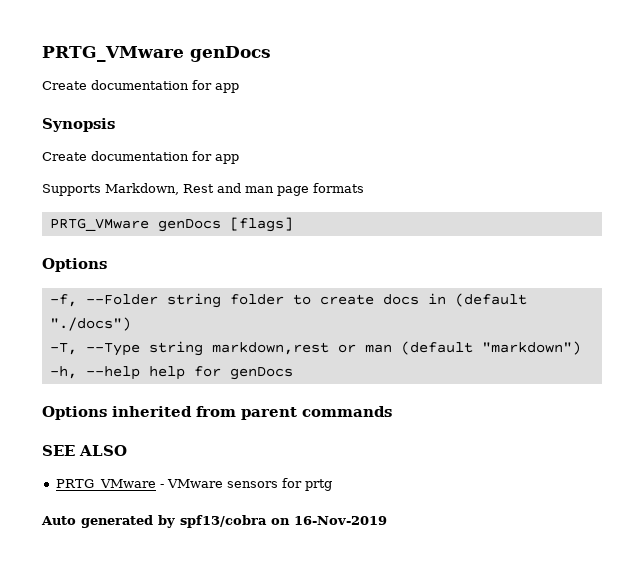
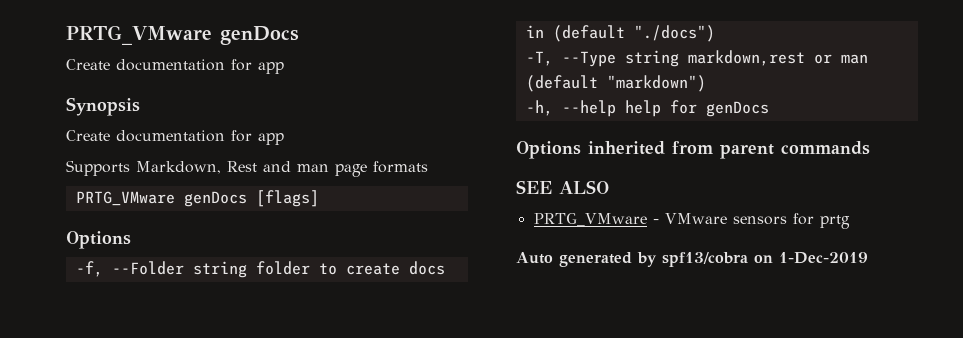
[294,516,387,525] 16-Nov-2019 -> [779,252,868,264] 1-Dec-2019

